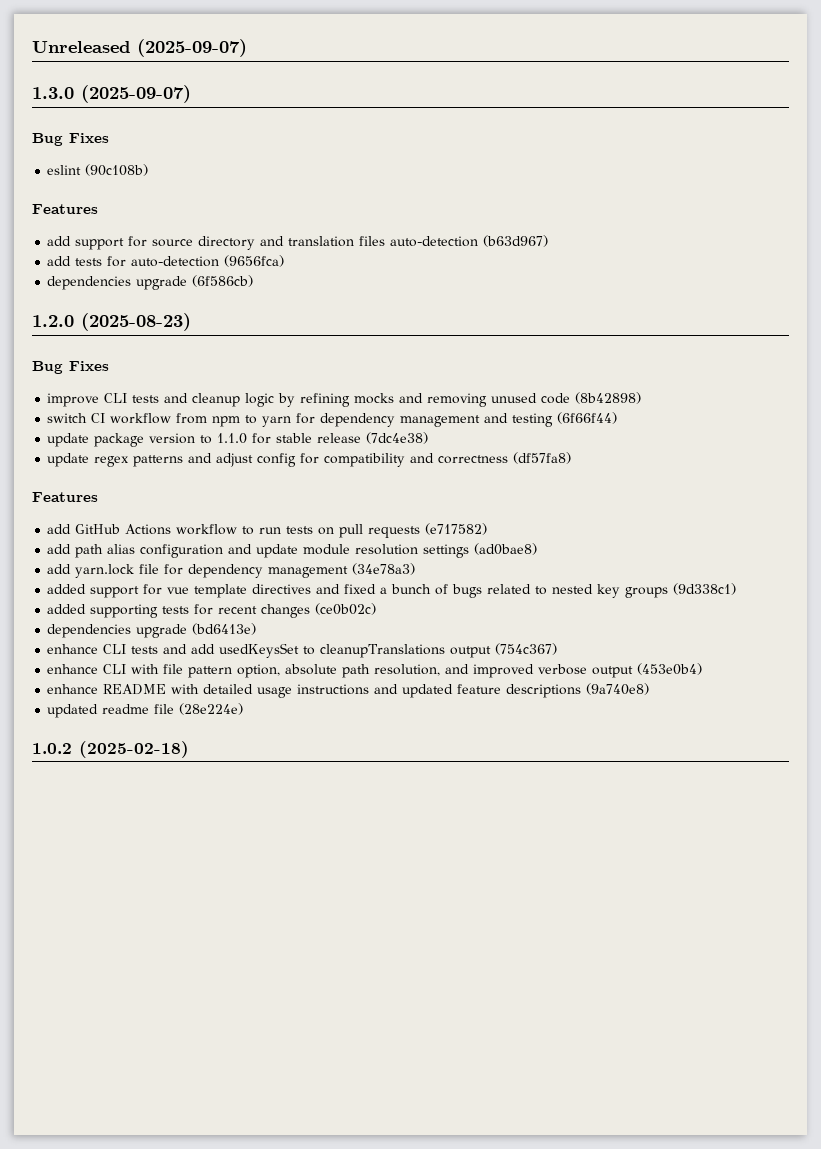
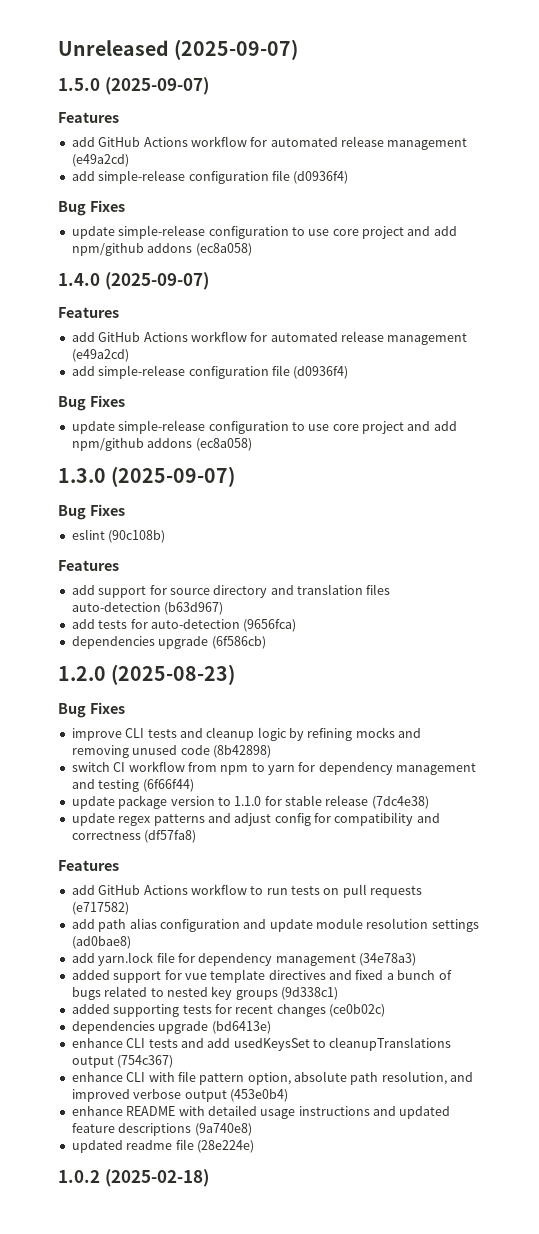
(247, 48) none -> [58,77,209,95] [58,112,119,123] [71,136,468,150] [71,154,129,167] [71,170,349,184] [58,200,125,216] [71,225,457,239] [71,243,252,256] [58,272,209,290] [58,307,119,318] [71,331,468,345] [71,349,129,362] [71,365,349,379] [58,395,125,411] [71,420,457,434] [71,438,252,451] // 1.5.0 (2025-09-07) // Features // add GitHub Actions workflow for automated release management (e49a2cd) // add simple-release configuration file (d0936f4) // Bug Fixes // update simple-release configuration to use core project and add npm/github addons (ec8a058) // 1.4.0 (2025-09-07) // Features // add GitHub Actions workflow for automated release management (e49a2cd) // add simple-release configuration file (d0936f4) // Bug Fixes // update simple-release configuration to use core project and add npm/github addons (ec8a058)

